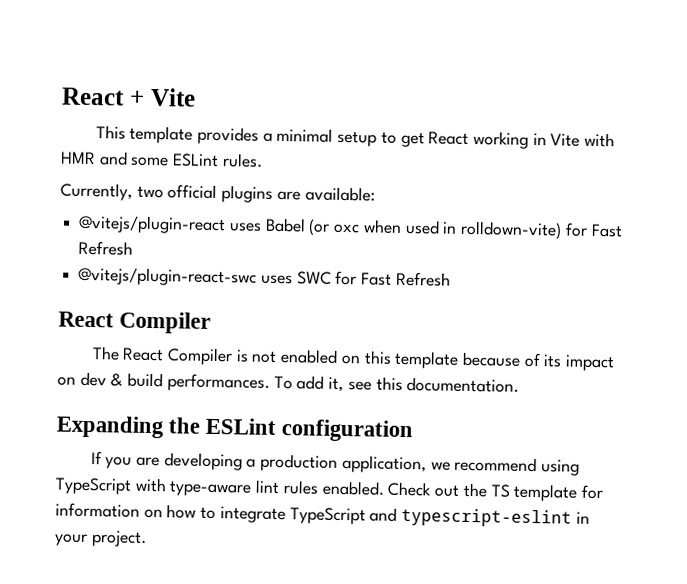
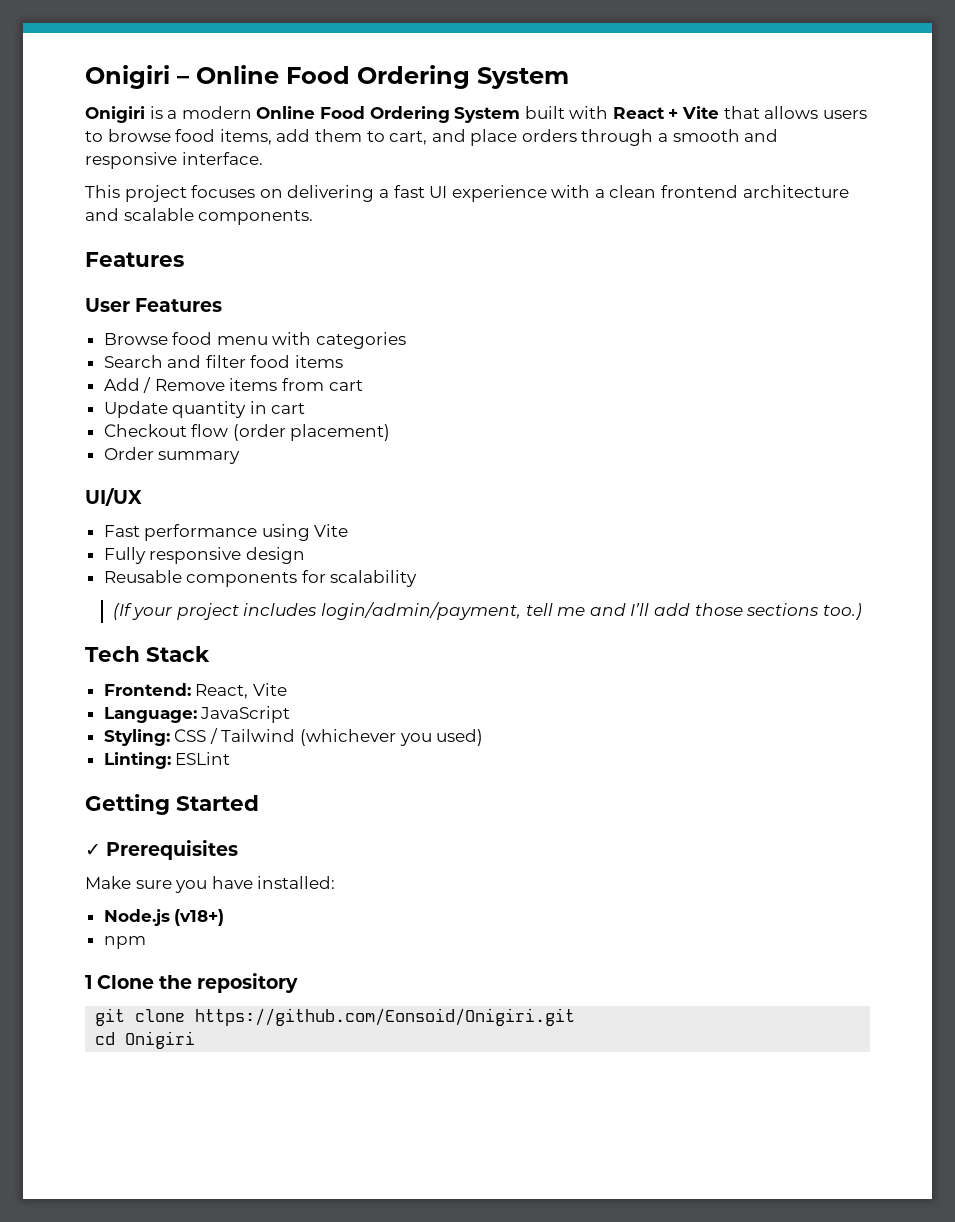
[61,87,196,107] [95,125,616,149] [60,151,263,168] [60,182,376,203] [78,214,623,240] [78,240,134,256] [78,266,451,287] [58,311,212,334] [91,346,616,372] [57,371,520,393] [56,415,414,443] [90,451,581,476] [55,477,603,502] [55,502,590,528] [54,530,147,547] React + Vite // This template provides a minimal setup to get React working in Vite with HMR and some ESLint rules. // Currently, two official plugins are available: // @vitejs/plugin-react uses Babel (or oxc when used in rolldown-vite) for Fast Refresh // @vitejs/plugin-react-swc uses SWC for Fast Refresh // React Compiler // The React Compiler is not enabled on this template because of its impact on dev & build performances. To add it, see this documentation. // Expanding the ESLint configuration // If you are developing a production application, we recommend using TypeScript with type-aware lint rules enabled. Check out the TS template for information on how to integrate TypeScript and typescript-eslint in your project. -> [85,65,569,89] [85,106,867,123] [85,129,779,146] [85,152,263,169] [85,185,849,202] [85,208,314,225] [85,252,184,267] [85,298,223,312] [103,332,407,349] [103,355,344,368] [103,377,363,393] [103,401,306,418] [103,424,391,441] [103,447,241,464] [85,488,142,506] [103,524,349,541] [103,547,305,564] [103,570,418,587] [112,602,862,620] [85,646,210,662] [103,683,287,699] [103,706,291,723] [103,728,484,746] [103,752,231,769] [85,794,259,815] [85,840,239,860] [85,876,336,893] [103,909,225,926] [103,936,146,949] [85,973,299,993] [95,1008,576,1026] [95,1031,196,1049] Onigiri – Online Food Ordering System // Onigiri is a modern Online Food Ordering System built with React + Vite that allows users to browse food items, add them to cart, and place orders through a smooth and responsive interface. // This project focuses on delivering a fast UI experience with a clean frontend architecture and scalable components. // Features // User Features // Browse food menu with categories // Search and filter food items // Add / Remove items from cart // Update quantity in cart // Checkout flow (order placement) // Order summary // UI/UX // Fast performance using Vite // Fully responsive design // Reusable components for scalability // (If your project includes login/admin/payment, tell me and I’ll add those sections too.) // Tech Stack // Frontend: React, Vite // Language: JavaScript // Styling: CSS / Tailwind (whichever you used) // Linting: ESLint // Getting Started // ✓ Prerequisites // Make sure you have installed: // Node.js (v18+) // npm // 1 Clone the repository // git clone https://github.com/Eonsoid/Onigiri.git // cd Onigiri

